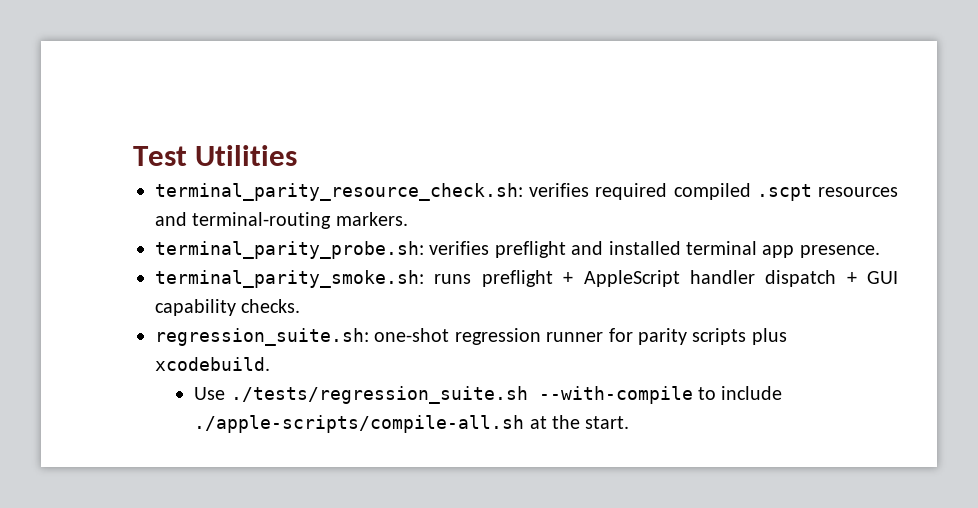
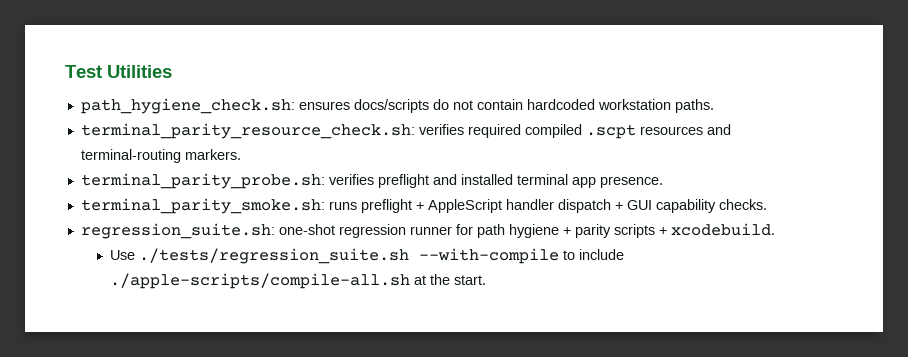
(298, 155) none -> [80,98,714,114] // path_hygiene_check.sh: ensures docs/scripts do not contain hardcoded workstation paths.
(633, 335) none -> [476,224,571,238] path hygiene +
[751,328,787,345] plus -> [658,227,667,235] +

